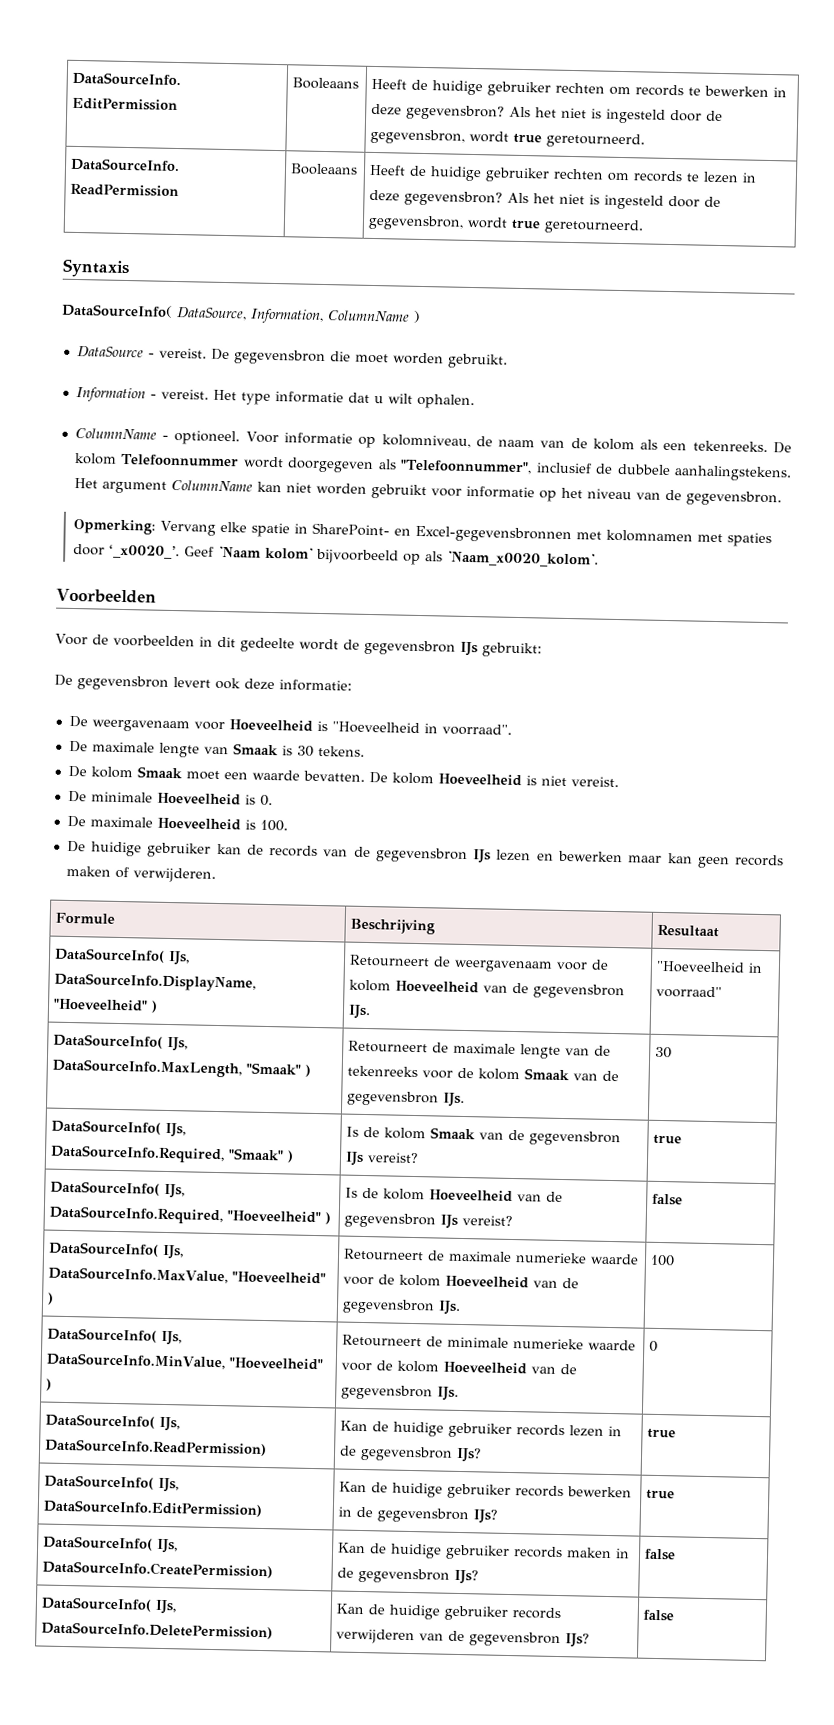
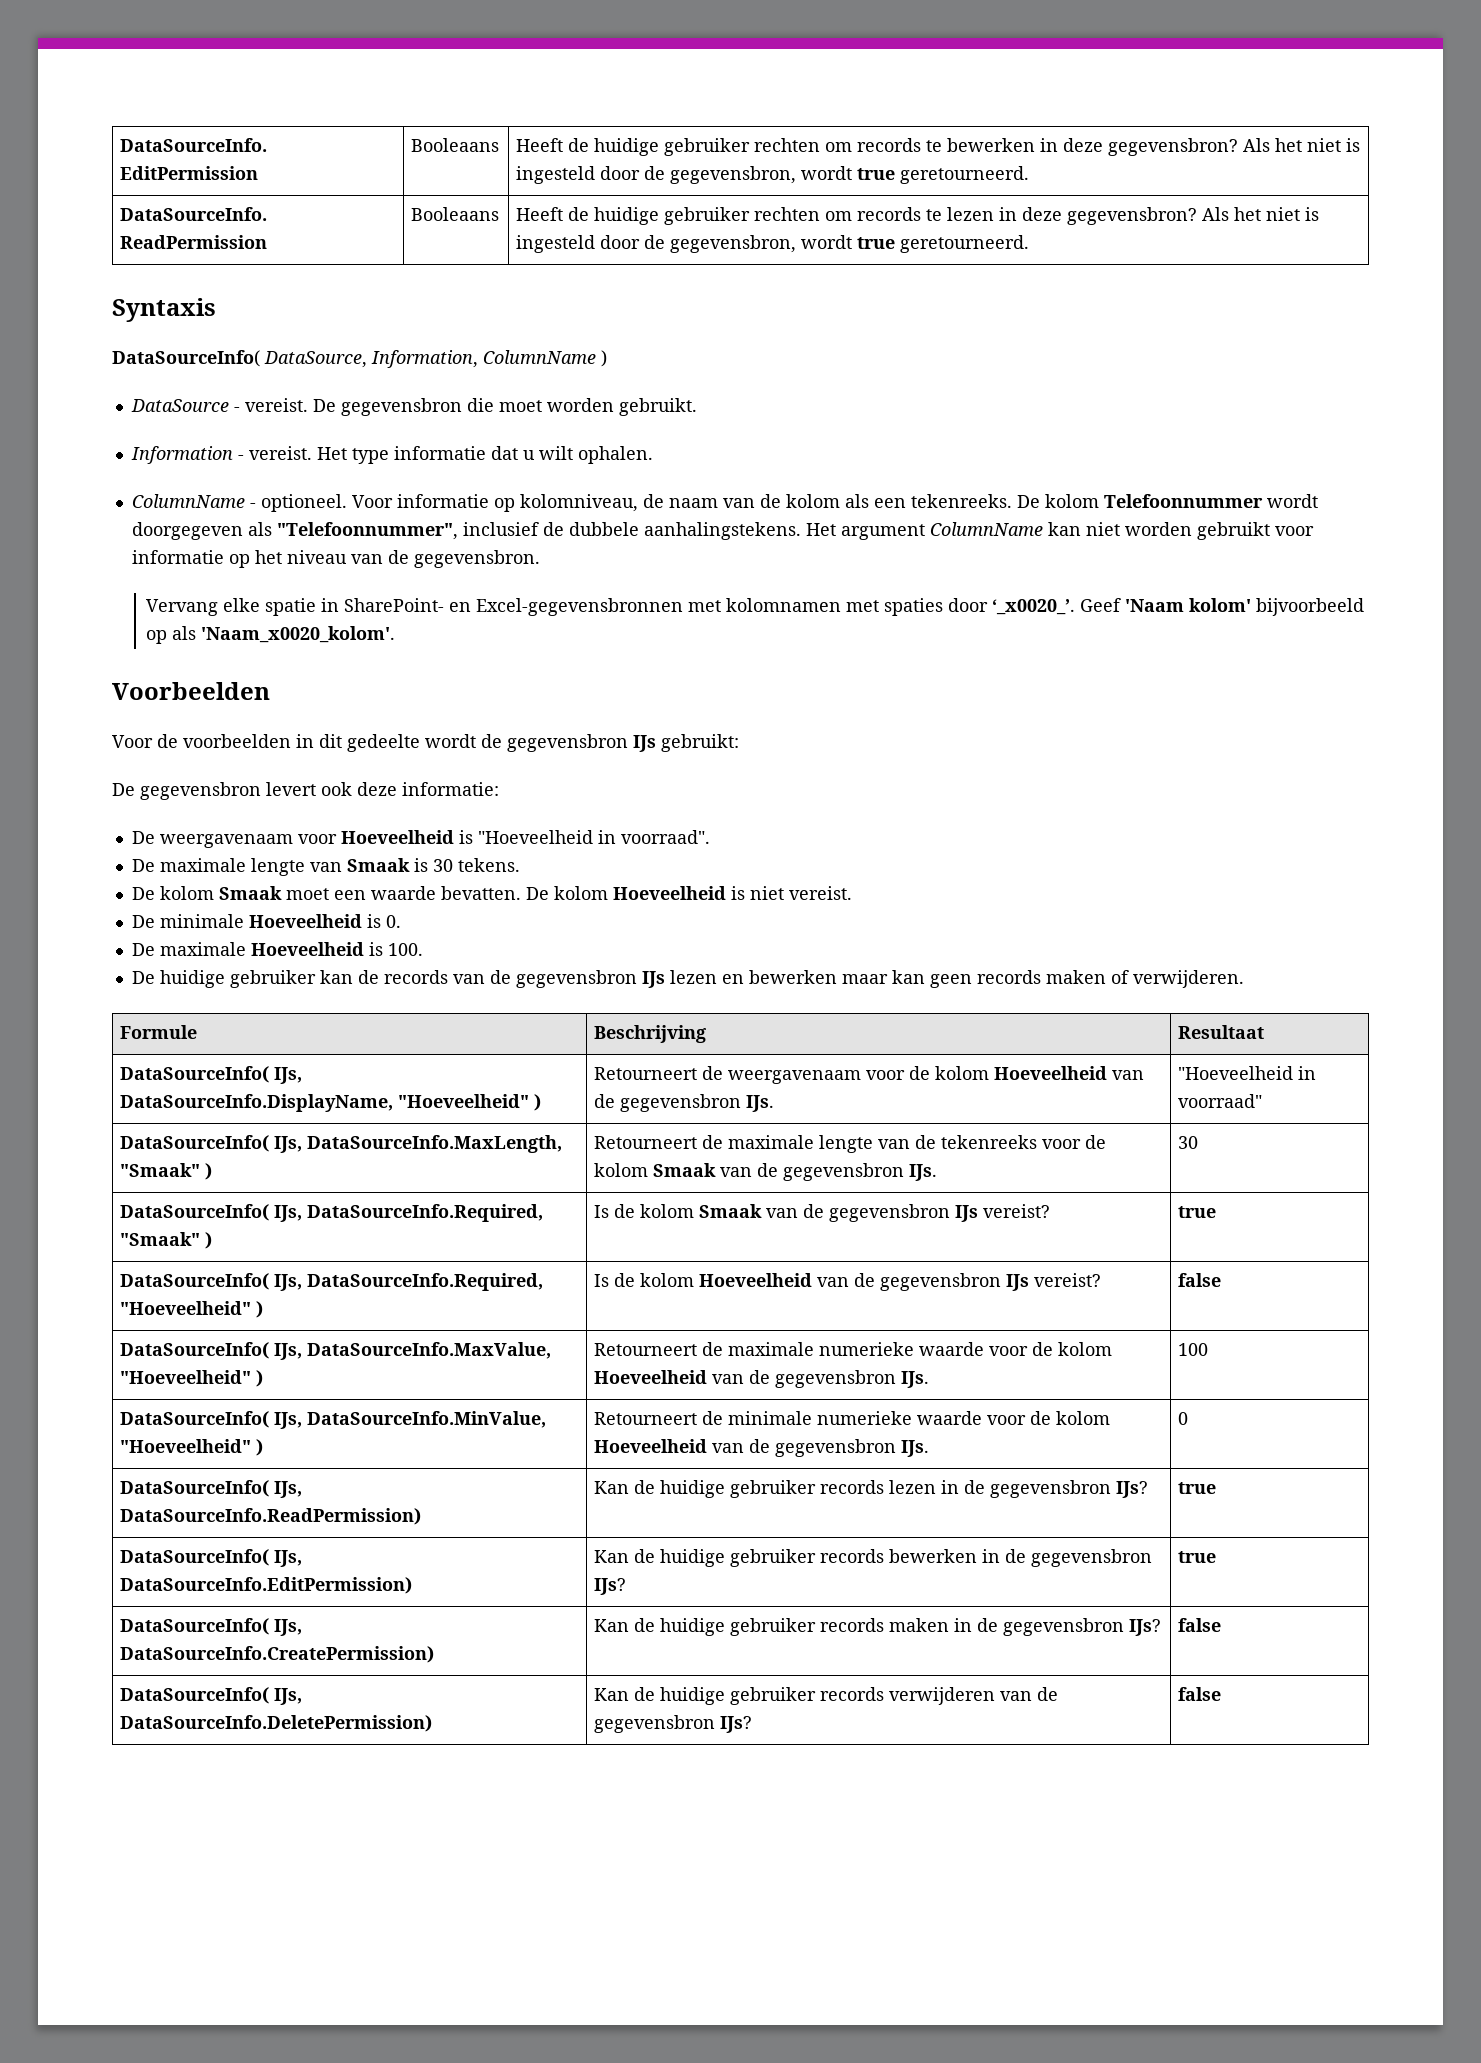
[73,518,157,535] Opmerking: -> (540, 559) none

